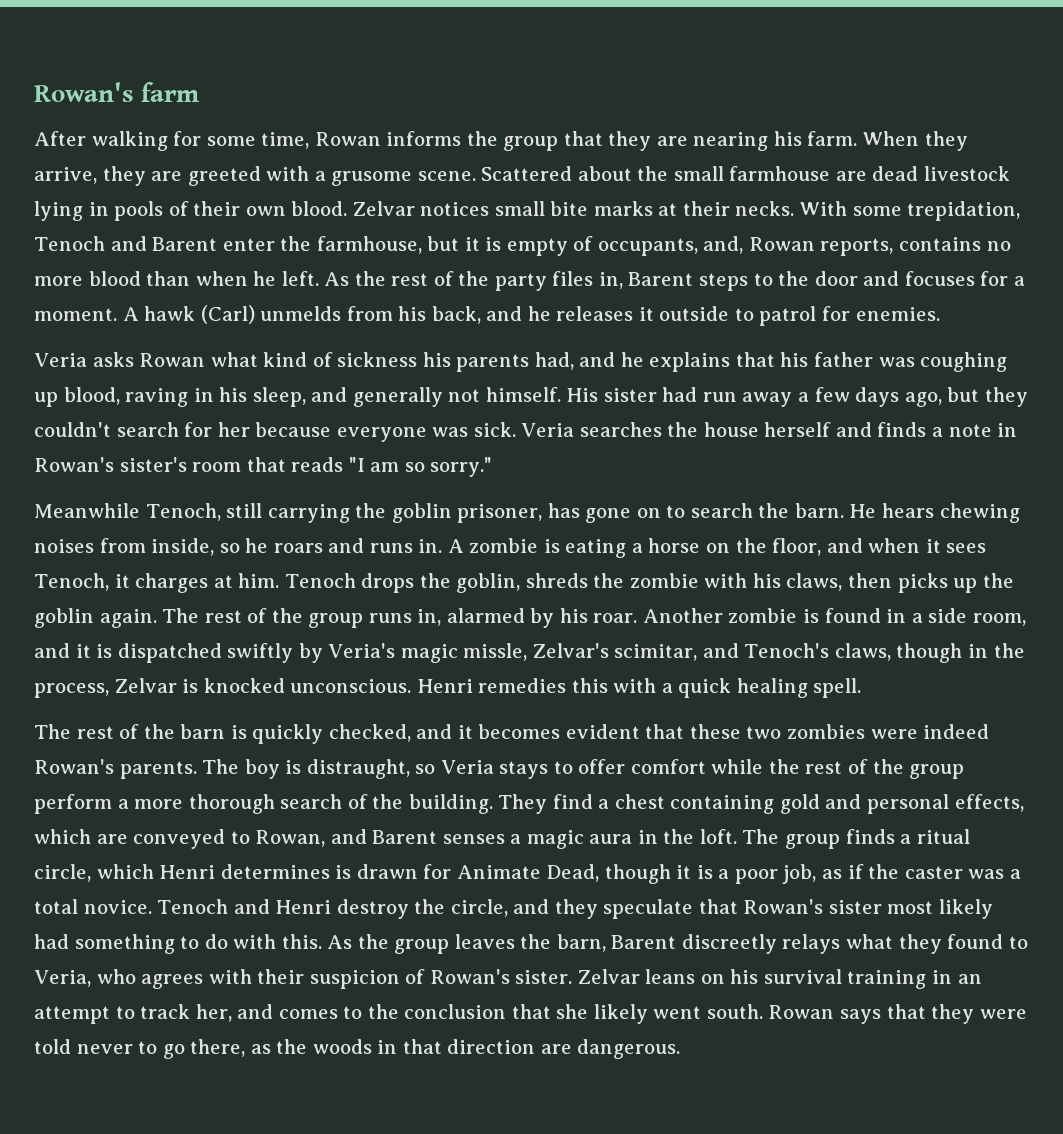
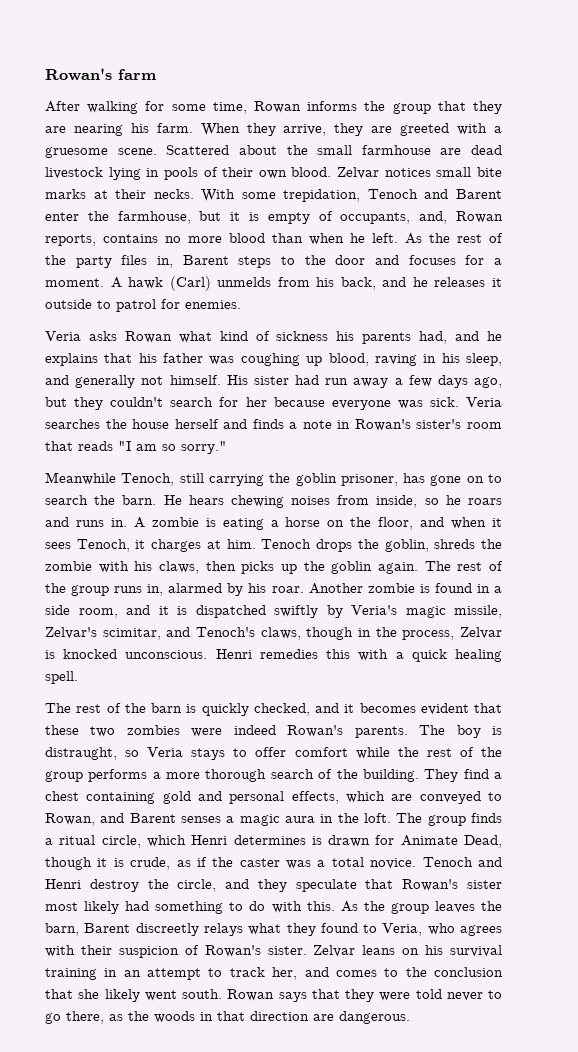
[331,171,413,186] grusome -> [45,147,108,158] gruesome
[463,643,528,661] missle, -> [454,605,502,618] missile,
[34,794,112,814] perform -> [88,769,148,782] performs
[718,864,817,884] a poor job, -> [130,857,171,870] crude,

